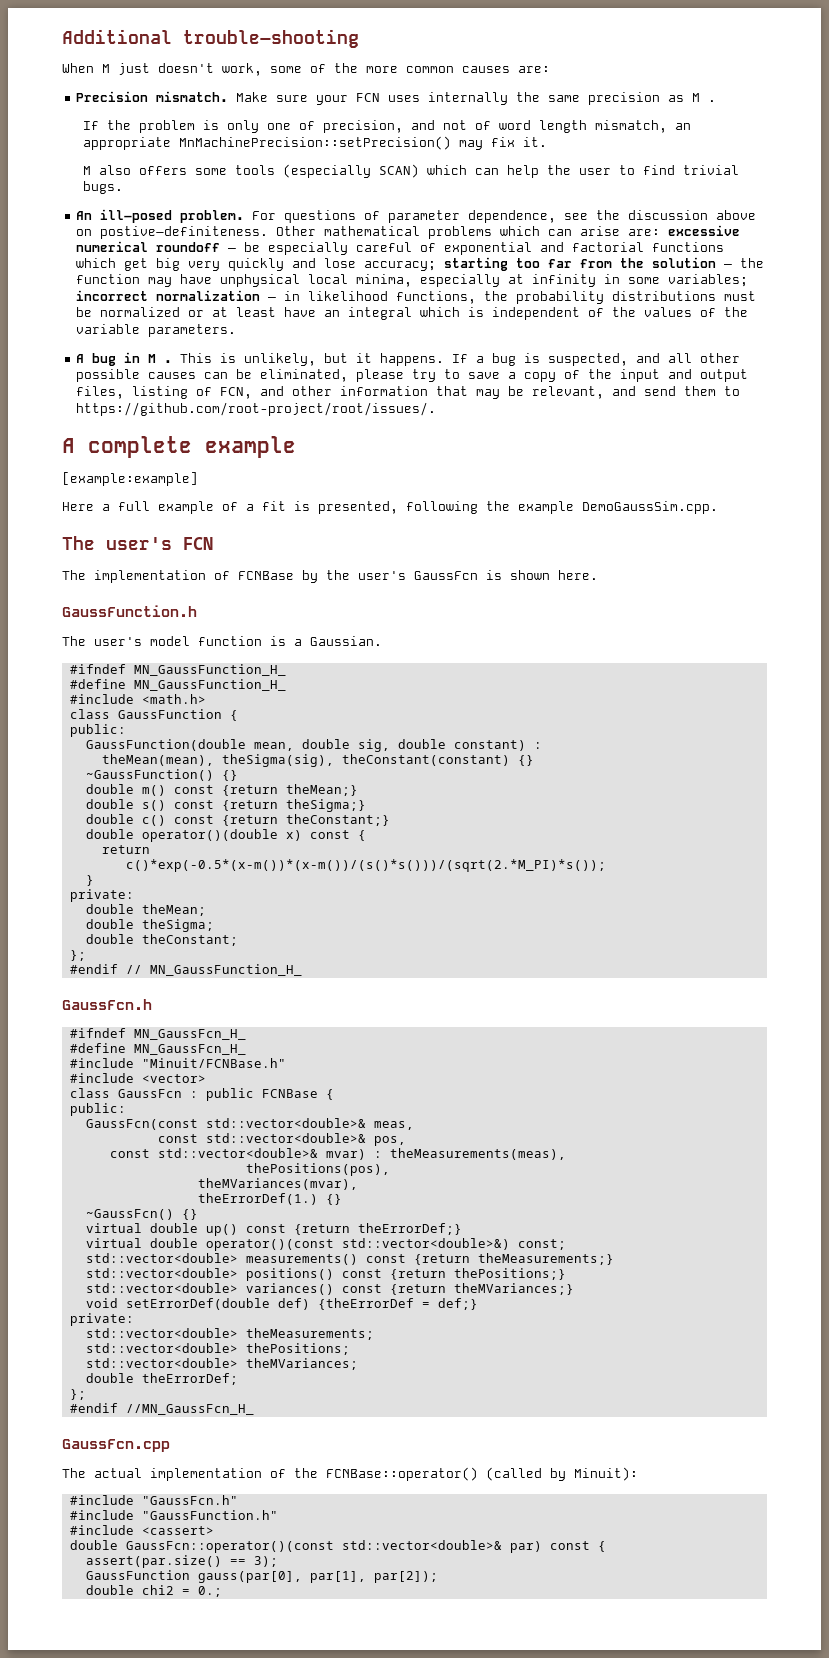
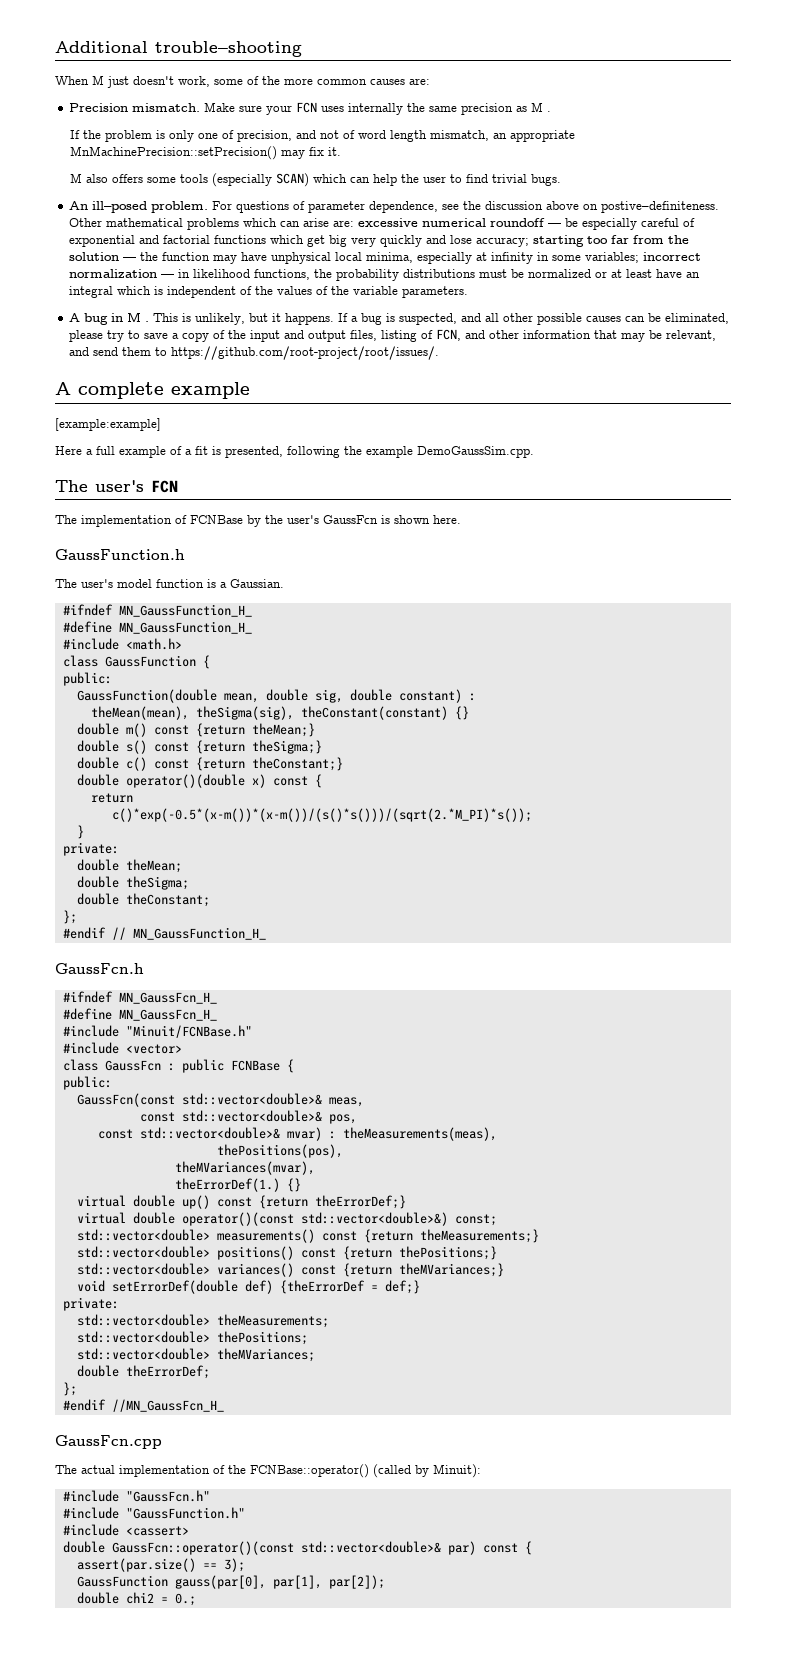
[85,769,238,781] // ~GaussFunction() {} -> (469, 713) none
[85,1209,198,1220] // ~GaussFcn() {} -> (301, 1185) none

